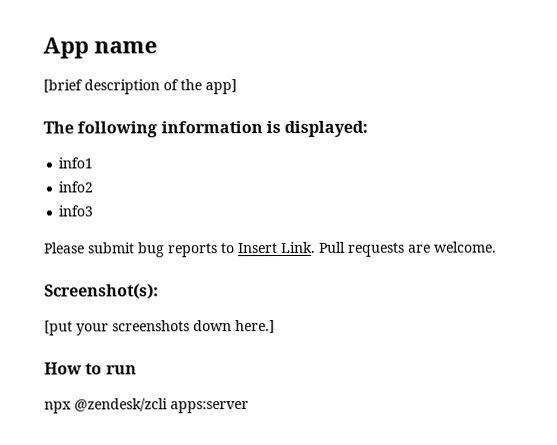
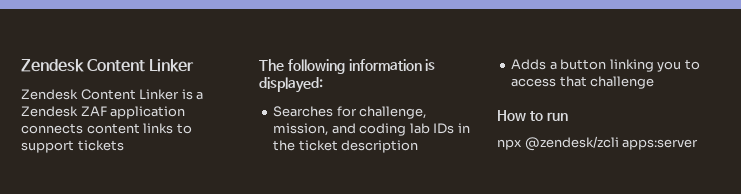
[43,37,158,59] [43,79,237,95] App name // [brief description of the app] -> [21,59,195,72] [21,89,204,100] [21,106,186,119] [21,123,192,134] [21,140,124,153] Zendesk Content Linker // Zendesk Content Linker is a Zendesk ZAF application connects content links to support tickets
[58,157,94,169] [58,181,94,193] [58,205,94,217] [44,241,497,258] [44,283,159,300] [44,320,275,336] info1 // info2 // info3 // Please submit bug reports to Insert Link. Pull requests are welcome. // Screenshot(s): // [put your screenshots down here.] -> [273,106,427,119] [273,123,470,136] [273,140,419,153] [511,59,700,72] [511,76,655,89] Searches for challenge, mission, and coding lab IDs in the ticket description // Adds a button linking you to access that challenge

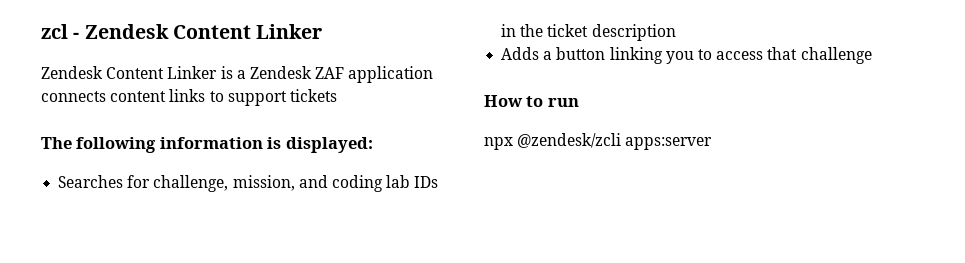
(21, 65) none -> [41,24,80,39] zcl -

